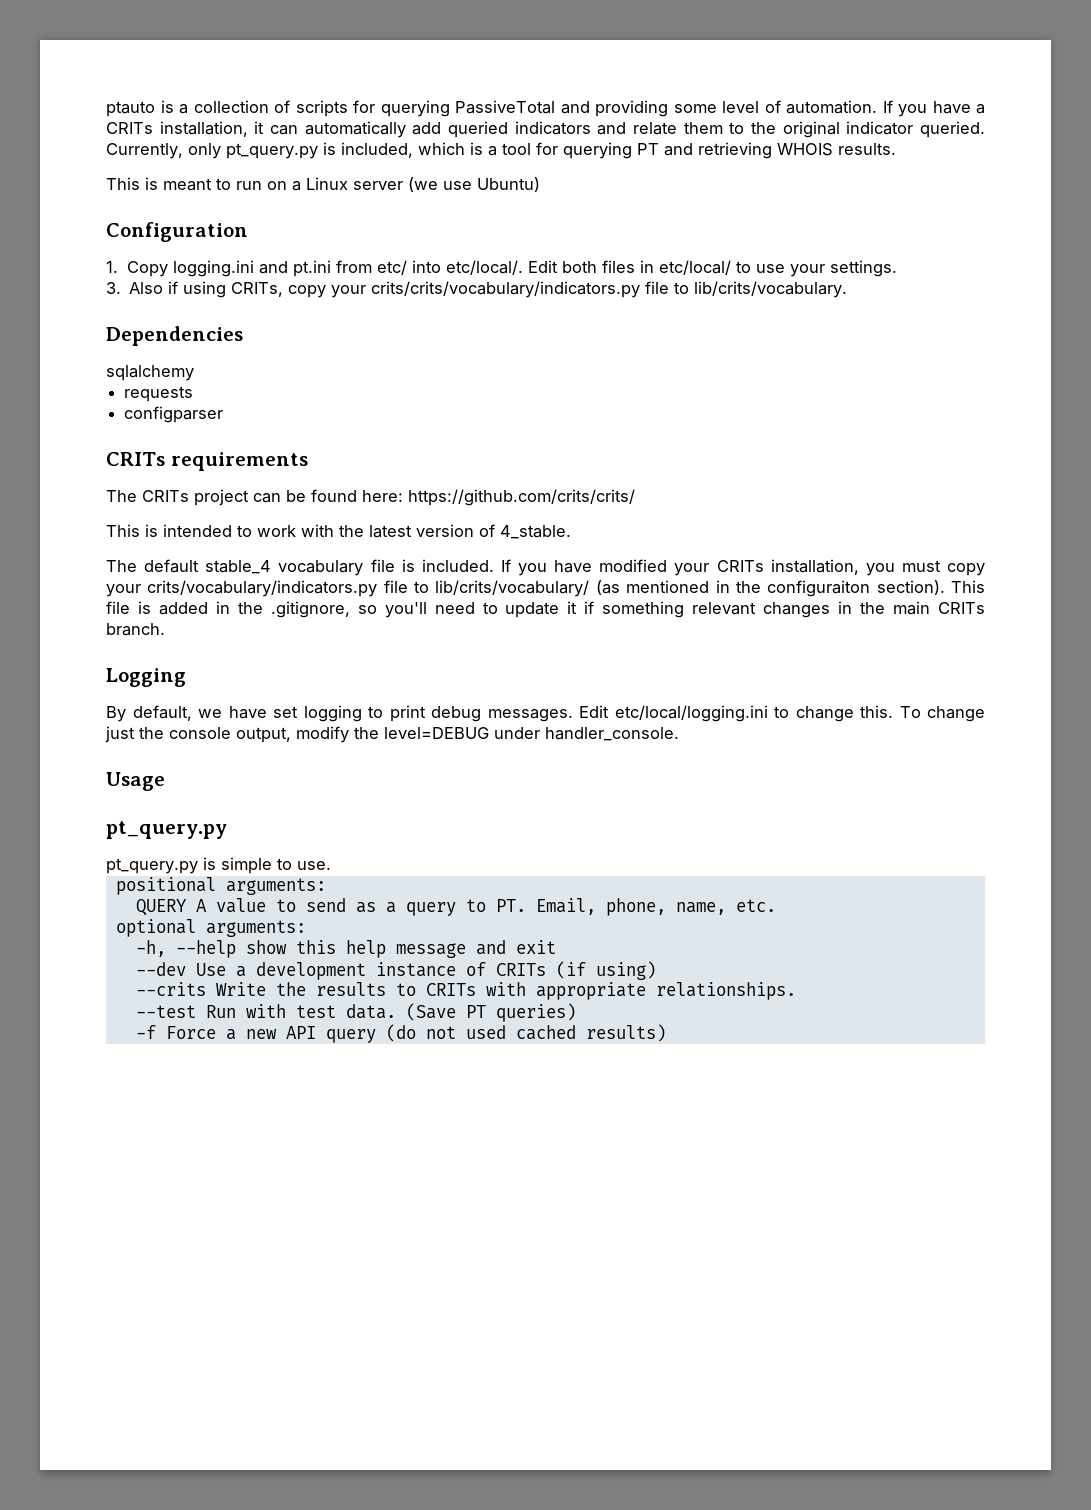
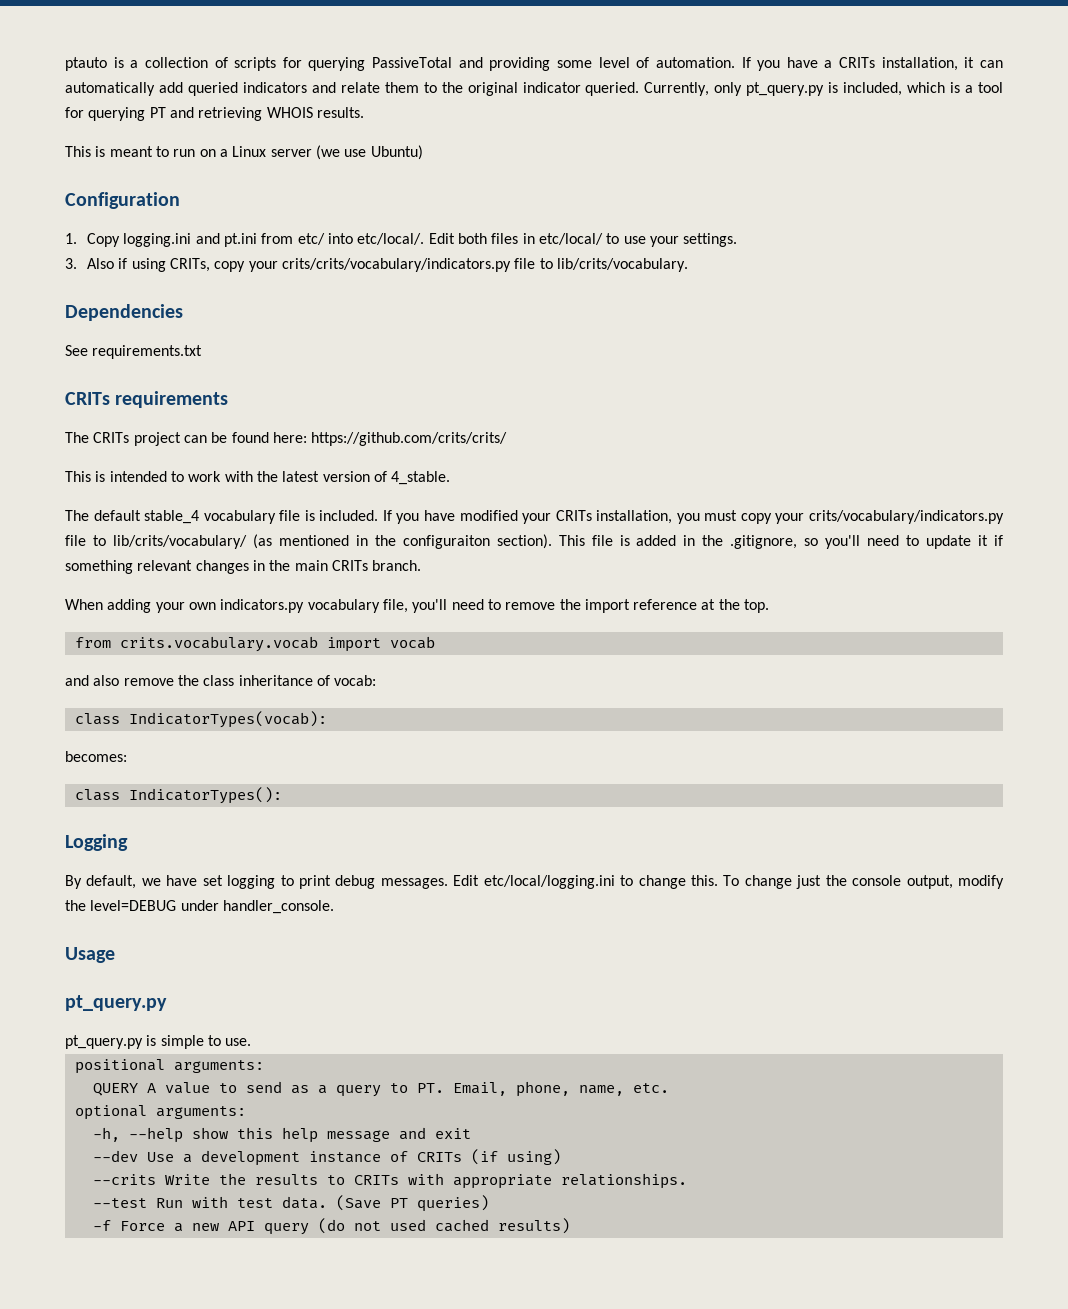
[106,365,194,381] [124,386,194,402] [124,406,224,423] sqlalchemy // requests // configparser -> [65,345,203,359] See requirements.txt
(165, 629) none -> [65,599,770,613] [74,636,435,652] [65,675,377,686] [74,711,327,728] [65,751,127,762] [74,787,282,804] // When adding your own indicators.py vocabulary file, you'll need to remove the import reference at the top. // from crits.vocabulary.vocab import vocab // and also remove the class inheritance of vocab: // class IndicatorTypes(vocab): // becomes: // class IndicatorTypes():

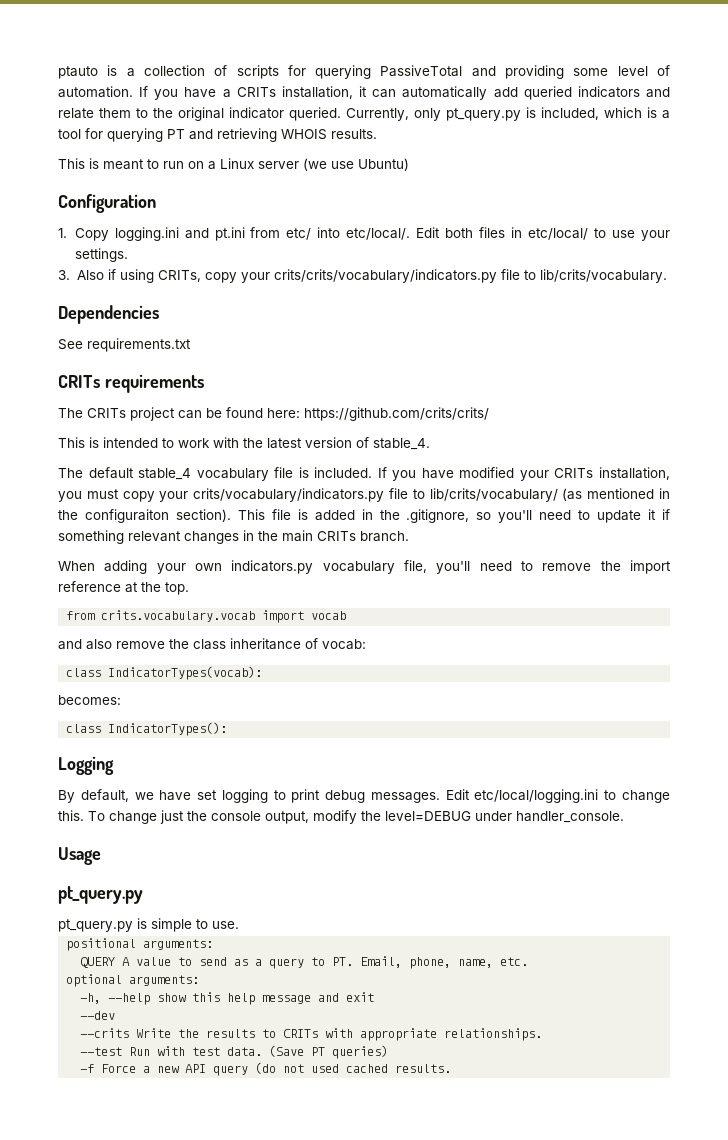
[391,471,451,485] 4_stable. -> [373,438,430,450] stable_4.
[146,1149,561,1166] Use a development instance of CRITs (if using) -> (116, 1015) none
[497,1218,570,1234] results) -> [395,1064,452,1073] results.

